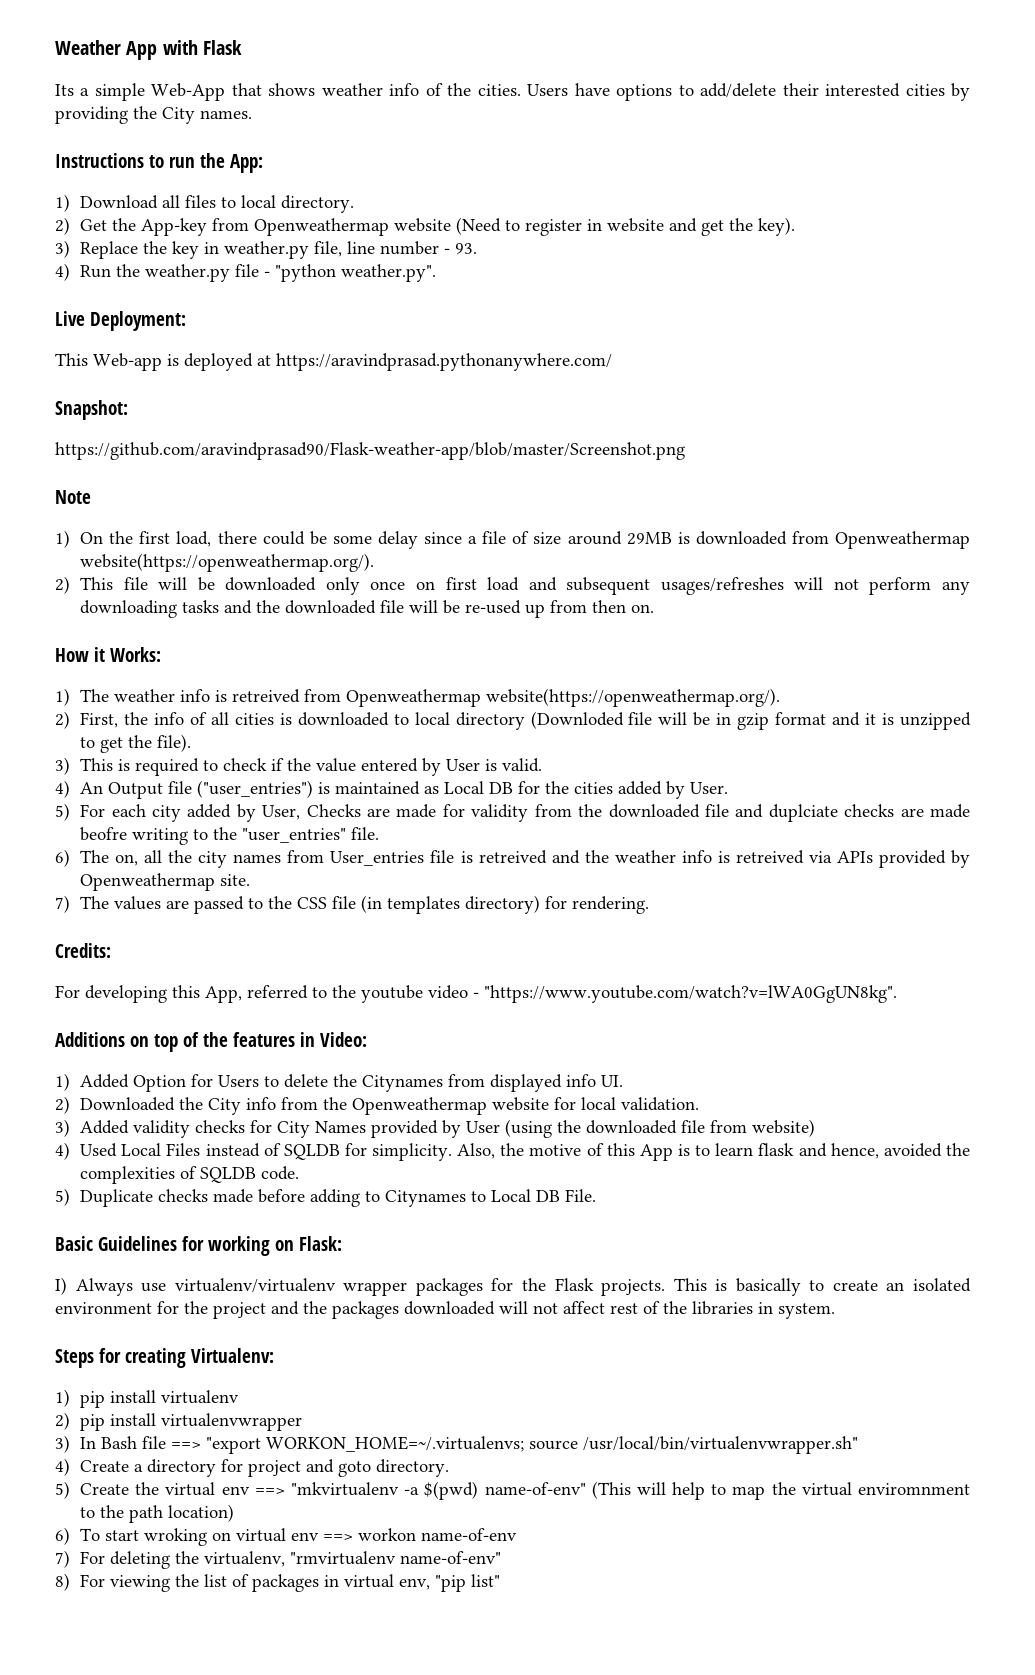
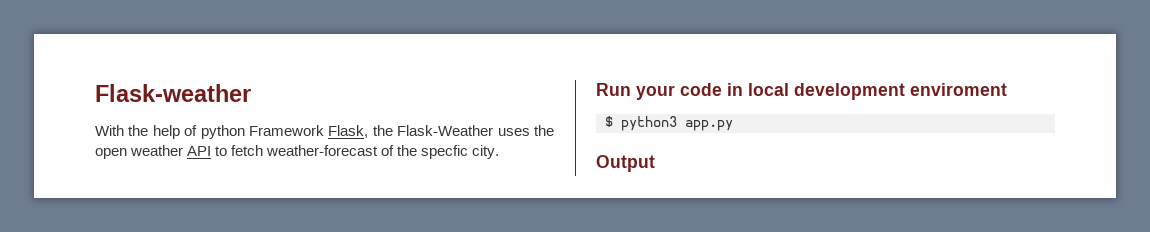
[55,40,242,60] [55,83,971,101] [55,106,252,124] [55,153,263,173] [55,194,355,213] [55,217,796,236] [55,240,478,259] [55,263,437,282] [55,311,186,331] [55,353,612,371] [55,400,128,420] [55,442,685,460] [55,490,91,504] [55,530,970,549] [80,553,375,572] [55,576,970,595] [80,600,655,618] [55,647,161,662] [55,688,781,707] [55,711,972,730] [80,734,192,753] [55,757,543,776] [55,780,729,799] [55,803,971,822] [80,827,380,845] [55,849,971,868] [80,873,251,891] [55,895,650,914] [55,943,111,958] [55,985,897,1003] [55,1032,367,1052] [55,1073,624,1092] [55,1096,700,1115] [55,1119,816,1138] [55,1142,970,1161] [80,1166,300,1184] [55,1188,597,1207] [55,1236,342,1256] [55,1277,971,1296] [55,1301,835,1319] [55,1348,274,1368] [55,1389,240,1408] [55,1412,303,1431] [55,1435,859,1454] [55,1458,450,1477] [55,1481,970,1500] [80,1504,235,1523] [55,1527,518,1546] [55,1550,502,1569] [55,1573,501,1592] Weather App with Flask // Its a simple Web-App that shows weather info of the cities. Users have options to add/delete their interested cities by providing the City names. // Instructions to run the App: // 1) Download all files to local directory. // 2) Get the App-key from Openweathermap website (Need to register in website and get the key). // 3) Replace the key in weather.py file, line number - 93. // 4) Run the weather.py file - "python weather.py". // Live Deployment: // This Web-app is deployed at https://aravindprasad.pythonanywhere.com/ // Snapshot: // https://github.com/aravindprasad90/Flask-weather-app/blob/master/Screenshot.png // Note // 1) On the first load, there could be some delay since a file of size around 29MB is downloaded from Openweathermap website(https://openweathermap.org/). // 2) This file will be downloaded only once on first load and subsequent usages/refreshes will not perform any downloading tasks and the downloaded file will be re-used up from then on. // How it Works: // 1) The weather info is retreived from Openweathermap website(https://openweathermap.org/). // 2) First, the info of all cities is downloaded to local directory (Downloded file will be in gzip format and it is unzipped to get the file). // 3) This is required to check if the value entered by User is valid. // 4) An Output file ("user_entries") is maintained as Local DB for the cities added by User. // 5) For each city added by User, Checks are made for validity from the downloaded file and duplciate checks are made beofre writing to the "user_entries" file. // 6) The on, all the city names from User_entries file is retreived and the weather info is retreived via APIs provided by Openweathermap site. // 7) The values are passed to the CSS file (in templates directory) for rendering. // Credits: // For developing this App, referred to the youtube video - "https://www.youtube.com/watch?v=lWA0GgUN8kg". // Additions on top of the features in Video: // 1) Added Option for Users to delete the Citynames from displayed info UI. // 2) Downloaded the City info from the Openweathermap website for local validation. // 3) Added validity checks for City Names provided by User (using the downloaded file from website) // 4) Used Local Files instead of SQLDB for simplicity. Also, the motive of this App is to learn flask and hence, avoided the complexities of SQLDB code. // 5) Duplicate checks made before adding to Citynames to Local DB File. // Basic Guidelines for working on Flask: // I) Always use virtualenv/virtualenv wrapper packages for the Flask projects. This is basically to create an isolated environment for the project and the packages downloaded will not affect rest of the libraries in system. // Steps for creating Virtualenv: // 1) pip install virtualenv // 2) pip install virtualenvwrapper // 3) In Bash file ==> "export WORKON_HOME=~/.virtualenvs; source /usr/local/bin/virtualenvwrapper.sh" // 4) Create a directory for project and goto directory. // 5) Create the virtual env ==> "mkvirtualenv -a $(pwd) name-of-env" (This will help to map the virtual enviromnment to the path location) // 6) To start wroking on virtual env ==> workon name-of-env // 7) For deleting the virtualenv, "rmvirtualenv name-of-env" // 8) For viewing the list of packages in virtual env, "pip list" -> [95,84,251,102] [95,125,554,139] [95,145,500,159] [596,83,1007,100] [605,116,733,131] [596,155,655,172] Flask-weather // With the help of python Framework Flask, the Flask-Weather uses the open weather API to fetch weather-forecast of the specfic city. // Run your code in local development enviroment // $ python3 app.py // Output

